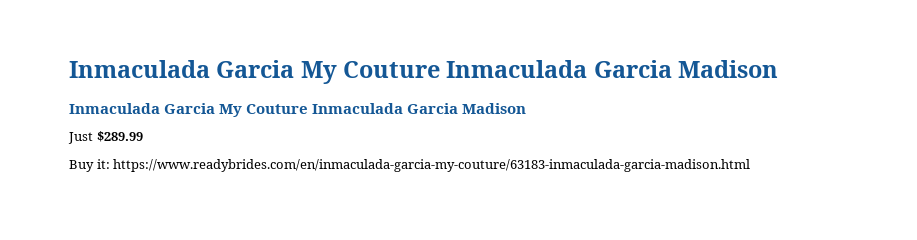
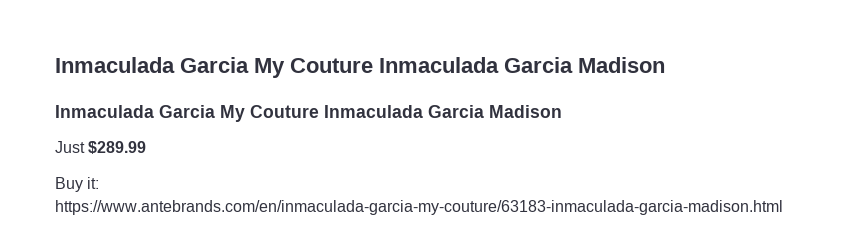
[113,159,751,172] https://www.readybrides.com/en/inmaculada-garcia-my-couture/63183-inmaculada-garcia-madison.html -> [55,200,783,215] https://www.antebrands.com/en/inmaculada-garcia-my-couture/63183-inmaculada-garcia-madison.html

